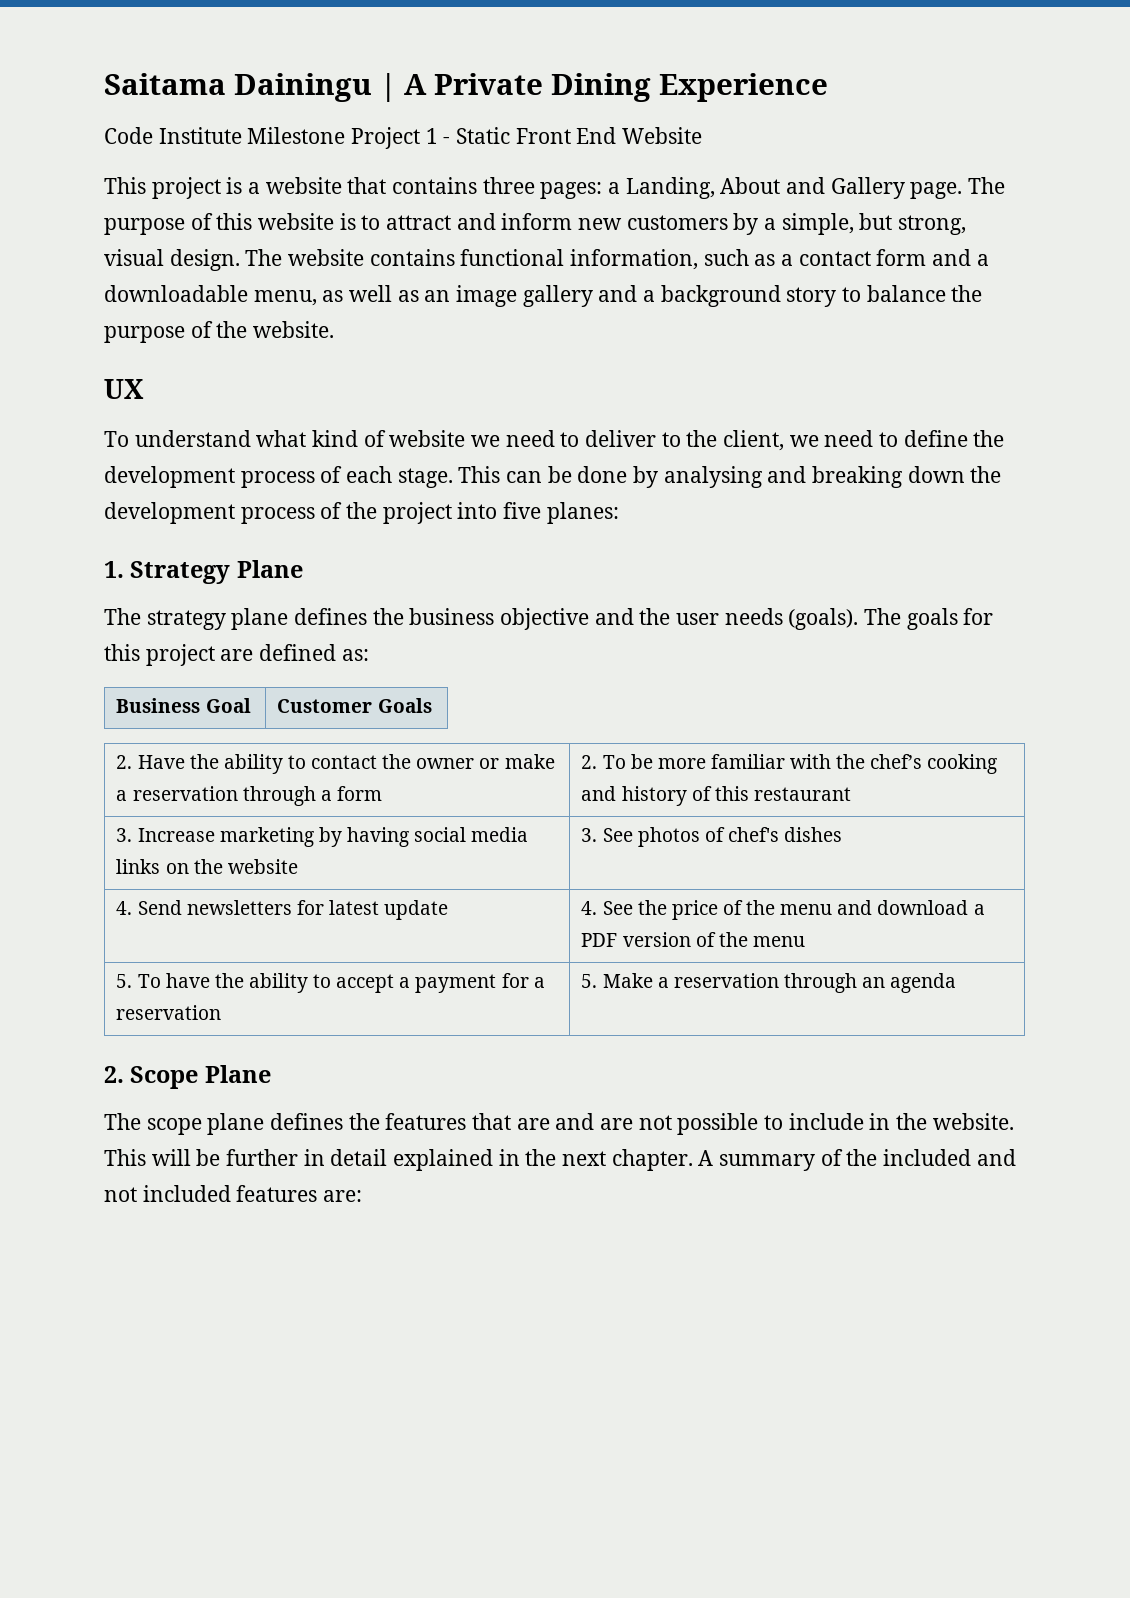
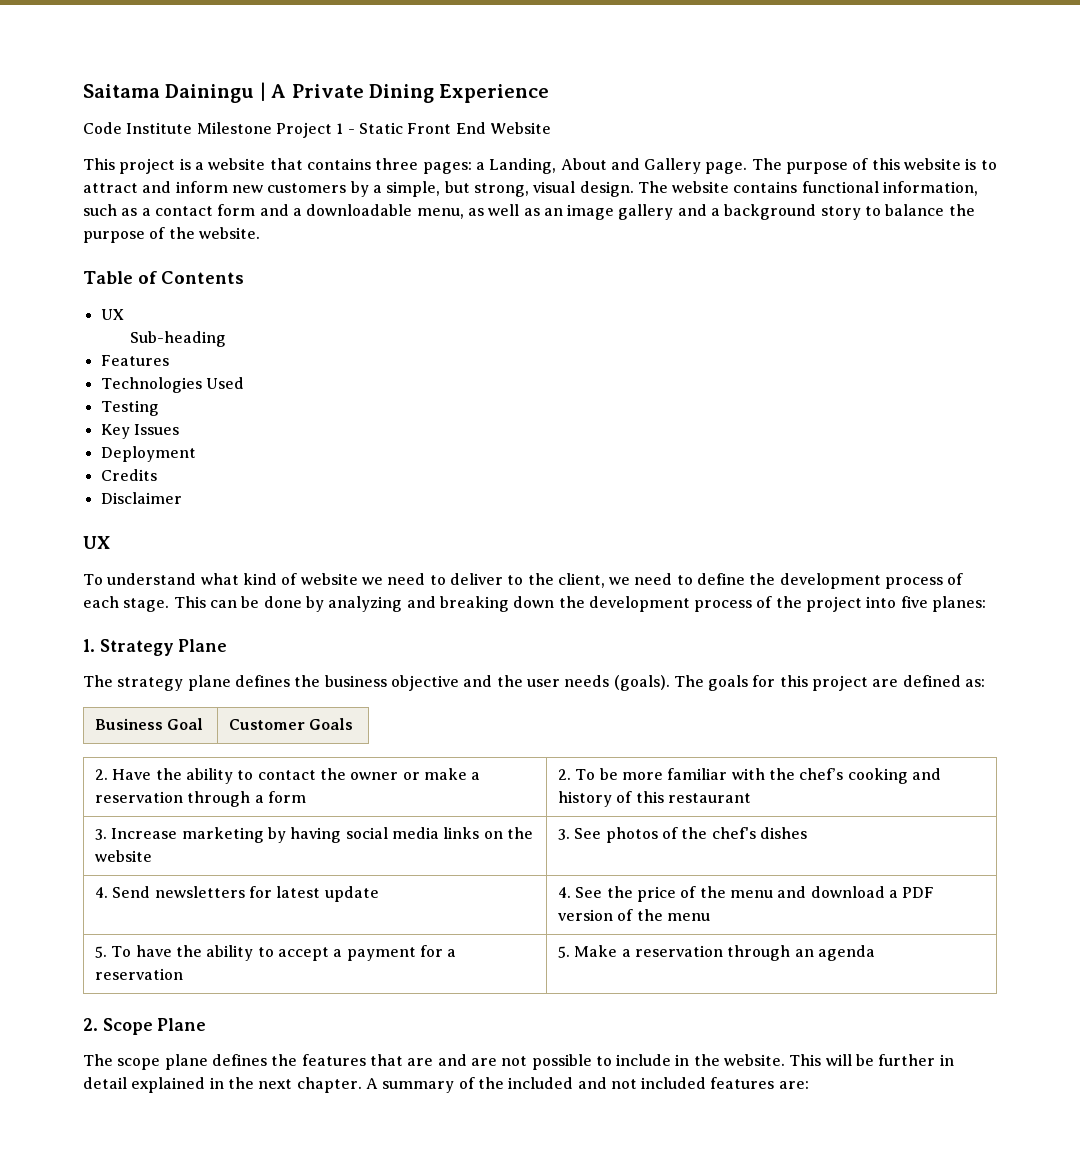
(335, 329) none -> [83,271,244,284] [100,309,124,320] [129,331,226,347] [100,355,169,366] [100,377,244,393] [100,400,159,416] [100,424,179,439] [100,446,196,462] [100,469,157,481] [100,492,182,504] // Table of Contents // UX // Sub-heading // Features // Technologies Used // Testing // Key Issues // Deployment // Credits // Disclaimer
[663,466,763,488] analysing -> [328,596,403,612] analyzing
(725, 834) none -> [681,827,708,839] the

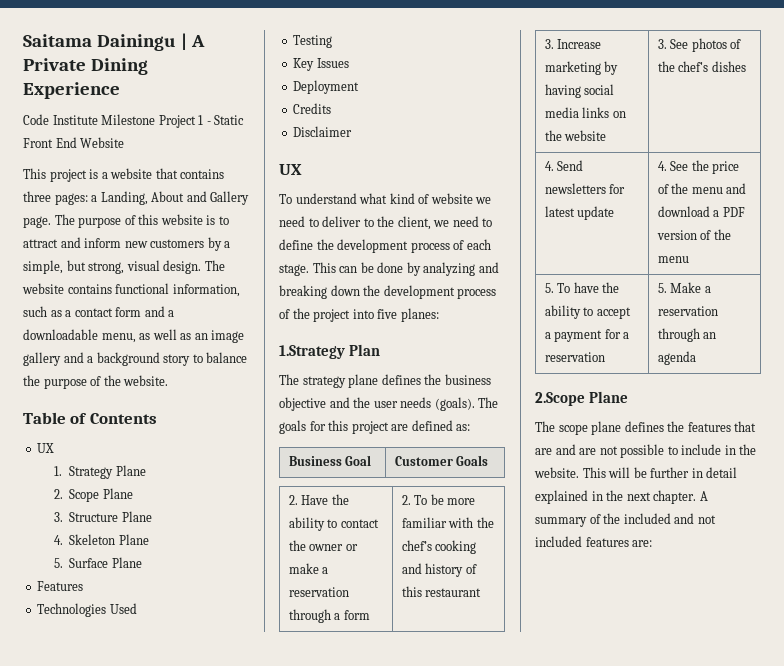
[129,331,226,347] Sub-heading -> [53,465,146,479] [53,488,133,502] [53,511,152,522] [53,534,149,545] [53,557,142,568] 1. Strategy Plane // 2. Scope Plane // 3. Structure Plane // 4. Skeleton Plane // 5. Surface Plane
[83,639,228,656] 1. Strategy Plane -> [279,344,380,359] 1.Strategy Plan
[83,1018,153,1035] 2. Scope -> [535,392,585,406] 2.Scope

